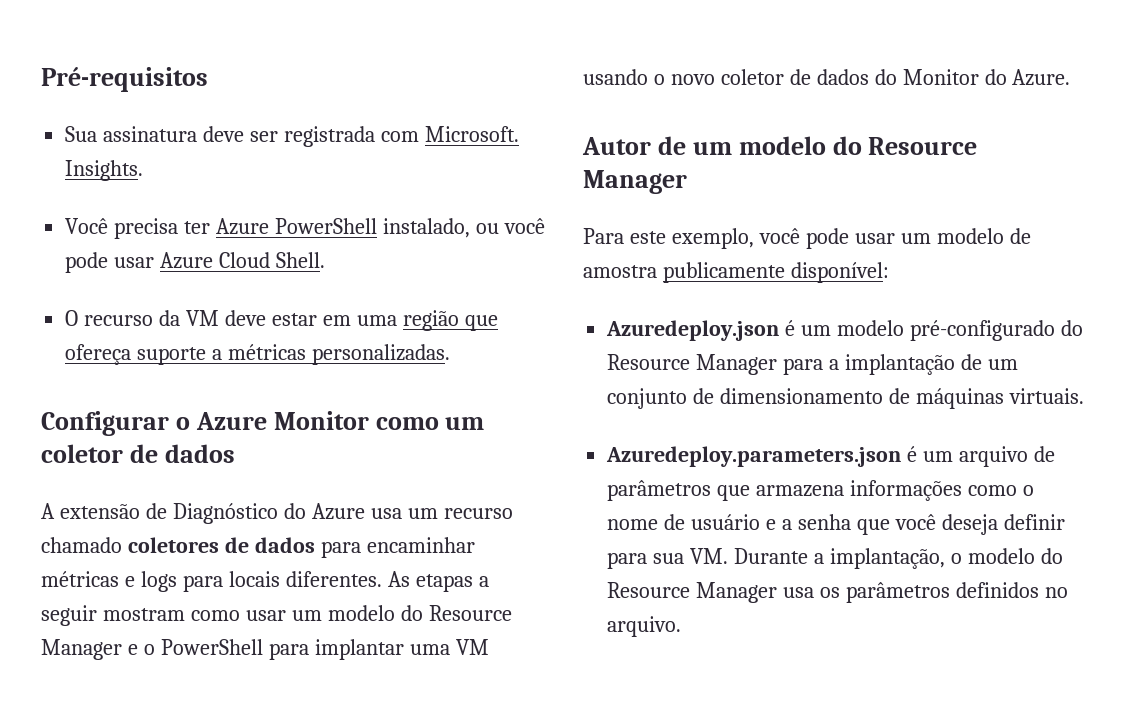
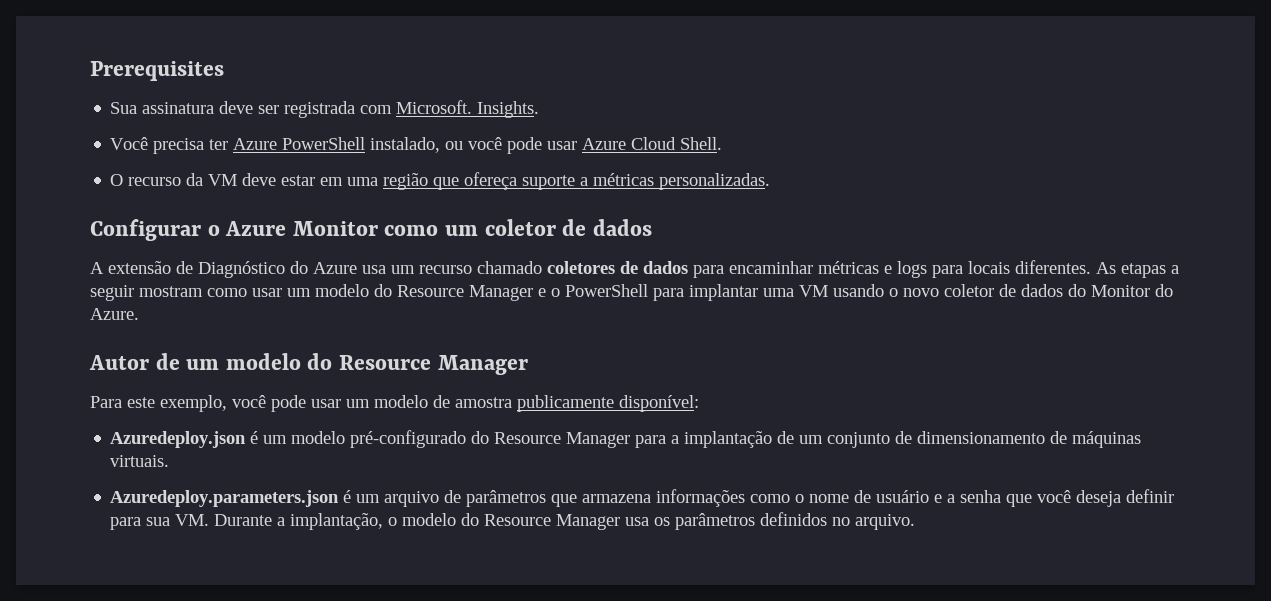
[41,67,208,92] Pré-requisitos -> [90,61,224,81] Prerequisites

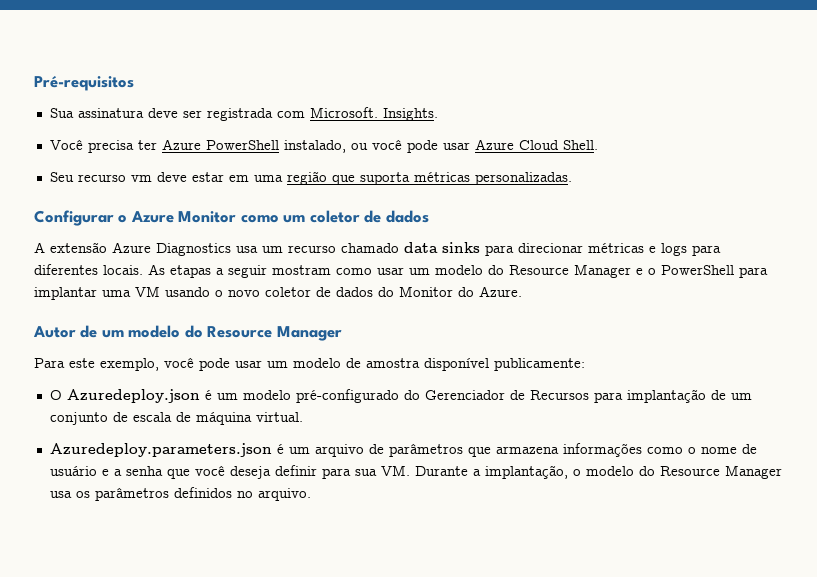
[90,61,224,81] Prerequisites -> [34,75,134,91] Pré-requisitos
[110,173,238,186] O recurso da VM -> [49,172,152,182] Seu recurso vm
[464,172,589,190] ofereça suporte a -> [359,172,410,185] suporta
[176,261,813,278] de Diagnóstico do Azure usa um recurso chamado coletores de dados para encaminhar -> [112,242,583,256] Azure Diagnostics usa um recurso chamado data sinks para direcionar
[968,260,1091,274] locais diferentes. -> [34,264,143,275] diferentes locais.
[517,395,699,412] publicamente disponível: // -> [424,358,585,371] [49,390,62,400] disponível publicamente: // O
[494,432,680,448] Resource Manager para a -> [424,390,623,403] Gerenciador de Recursos para
[917,431,1142,448] [110,455,170,467] dimensionamento de máquinas virtuais. -> [132,412,303,425] escala de máquina virtual.

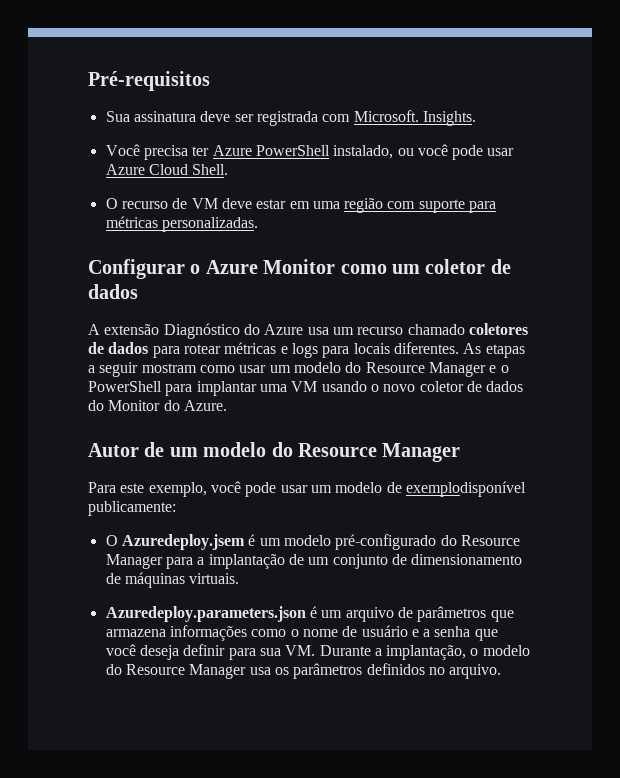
[49,172,152,182] Seu recurso vm -> [105,198,218,209] O recurso de VM
[331,172,410,185] que suporta -> [387,199,497,213] com suporte para
[112,242,231,256] Azure Diagnostics -> [163,323,304,339] Diagnóstico do Azure
[404,242,583,256] data sinks para direcionar -> [468,323,528,335] [88,342,221,358] coletores de dados para rotear
[34,264,143,275] diferentes locais. -> [353,342,459,354] locais diferentes.
[366,358,489,371] amostra disponível -> [405,481,526,497] exemplodisponível
[66,389,200,403] Azuredeploy.json -> [121,534,245,550] Azuredeploy.jsem
[424,390,623,403] Gerenciador de Recursos para -> [460,535,520,546] [105,554,205,569] Resource Manager para a
[132,412,303,425] escala de máquina virtual. -> [411,554,523,565] [105,572,240,588] dimensionamento de máquinas virtuais.

